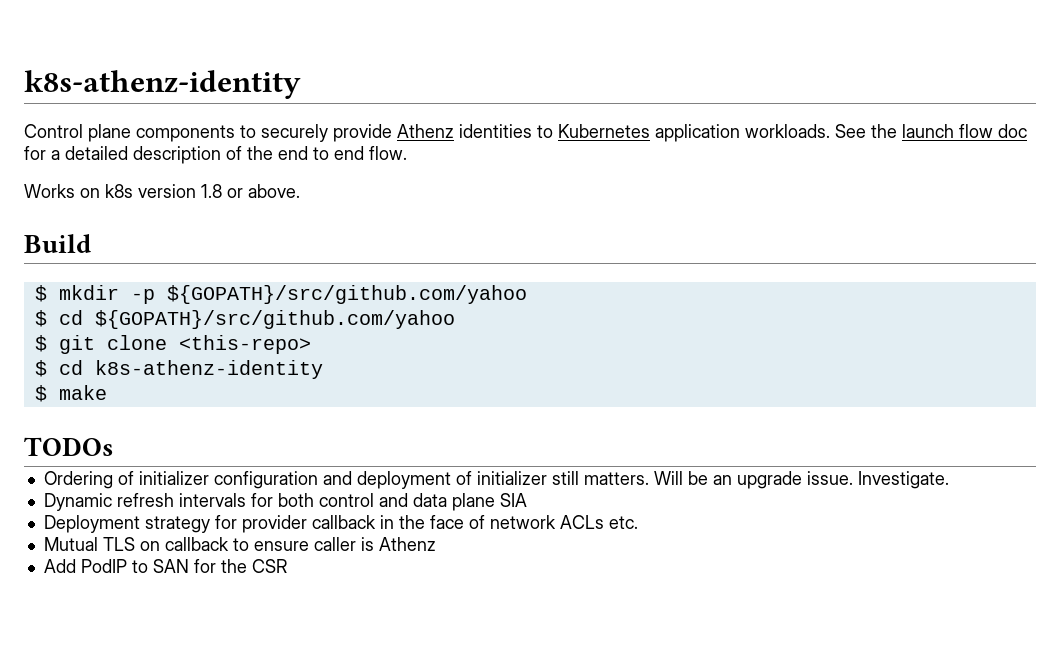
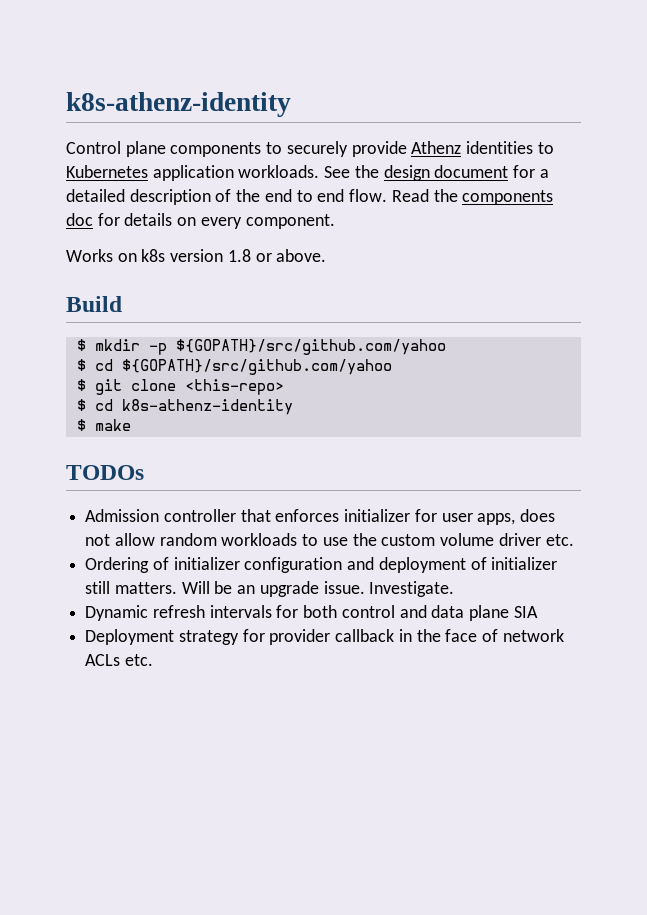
[902,124,1027,138] launch flow doc -> [383,165,509,181] design document
(407, 153) none -> [391,189,554,205] [66,213,335,229] Read the components doc for details on every component.
(114, 446) none -> [85,509,556,525] [85,533,574,546] // Admission controller that enforces initializer for user apps, does not allow random workloads to use the custom volume driver etc.
[43,537,436,551] [43,559,287,573] // Mutual TLS on callback to ensure caller is Athenz // Add PodIP to SAN for the CSR -> (153, 660) none

